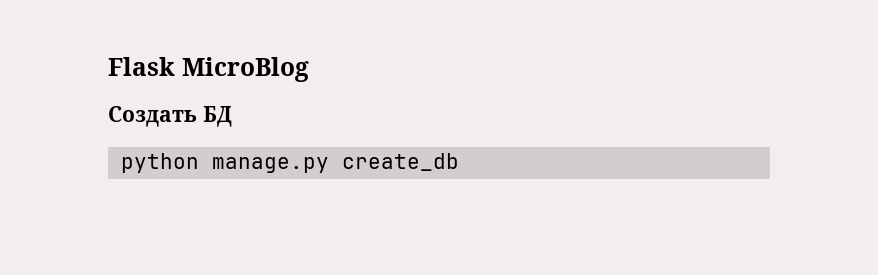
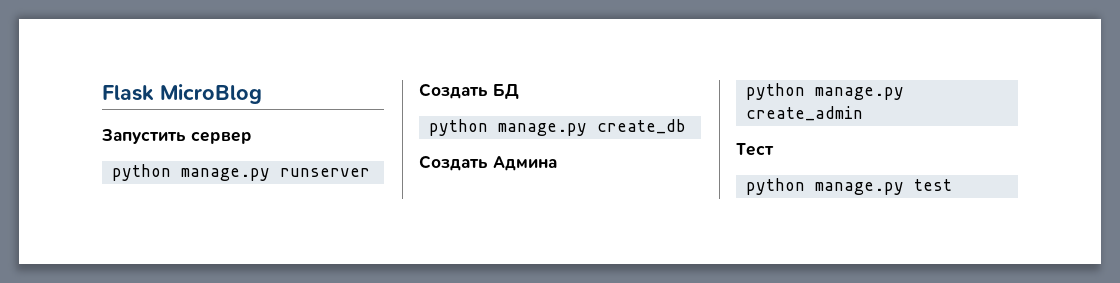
(309, 69) none -> [101,128,252,144] [112,164,371,181] // Запустить сервер // python manage.py runserver
(459, 162) none -> [419,155,557,171] [746,83,905,100] [746,106,864,121] [736,143,774,156] [746,178,953,195] // Создать Админа // python manage.py create_admin // Тест // python manage.py test

